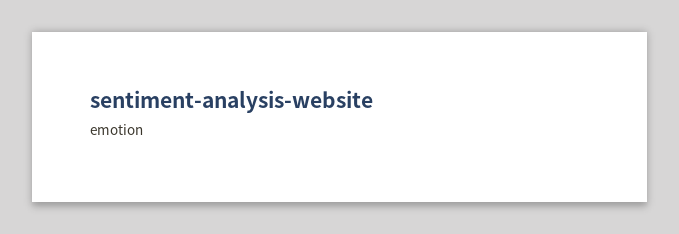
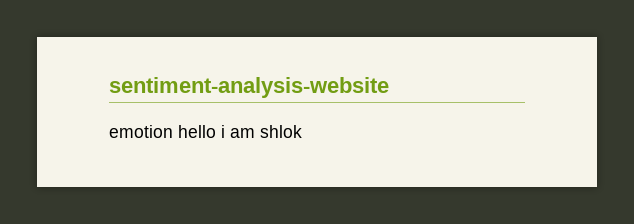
(143, 129) none -> [178,125,302,138] hello i am shlok

